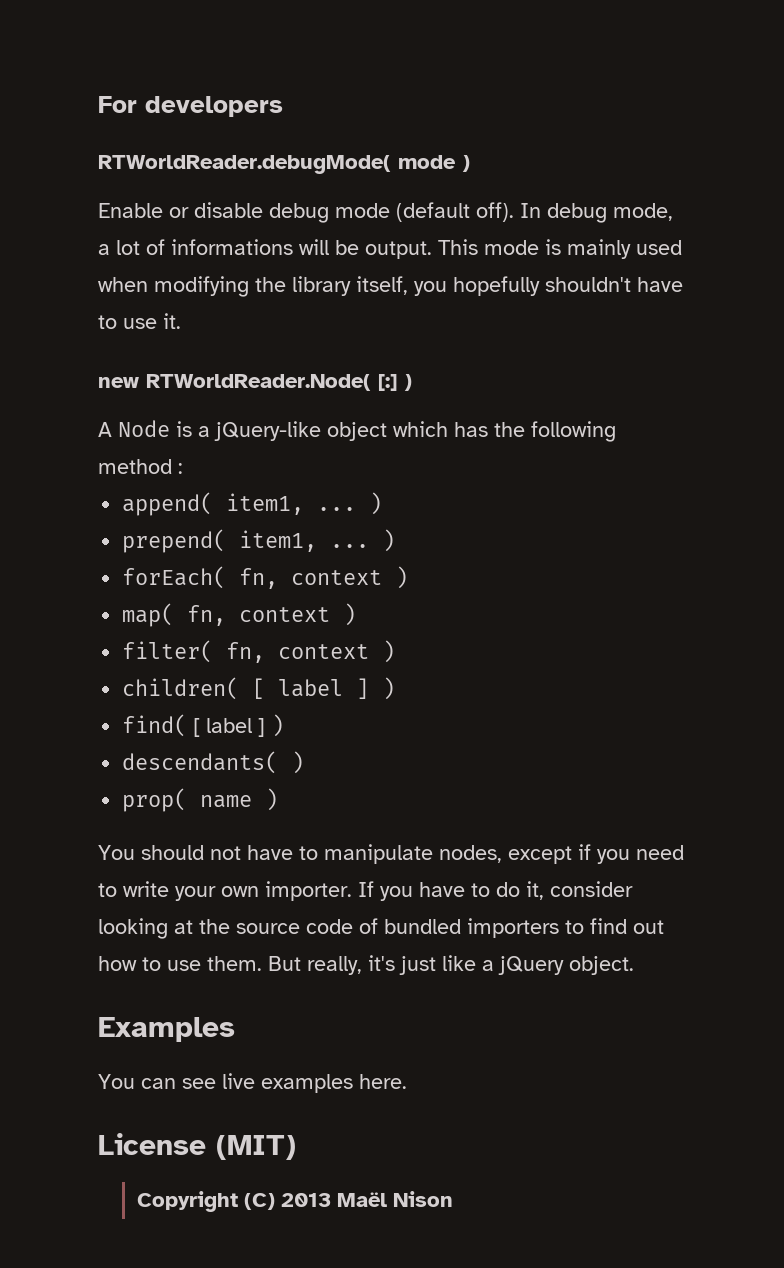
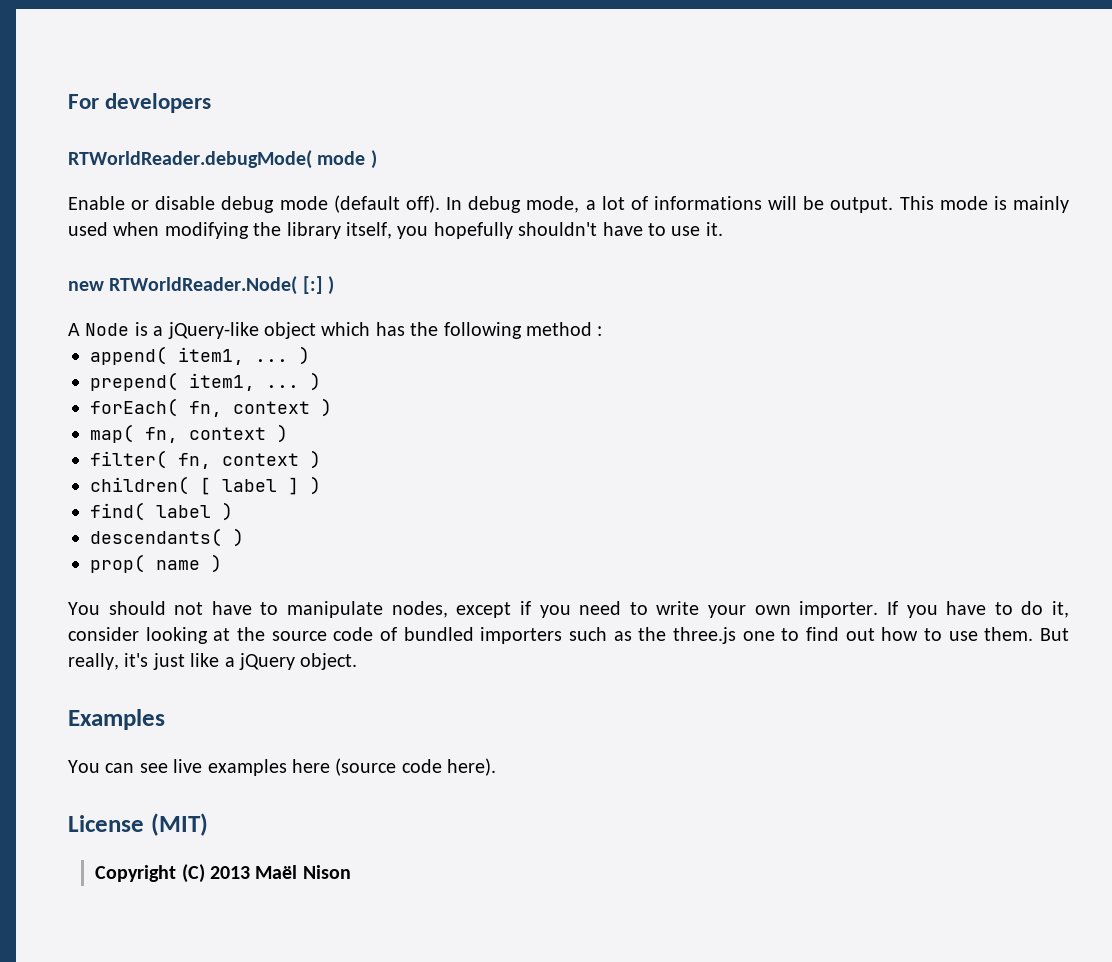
[193,718,266,737] [ label ] -> [156,505,211,518] label
(559, 928) none -> [569,627,775,644] such as the three.js one
[359,1074,407,1089] here. -> [292,758,497,776] here (source code here).

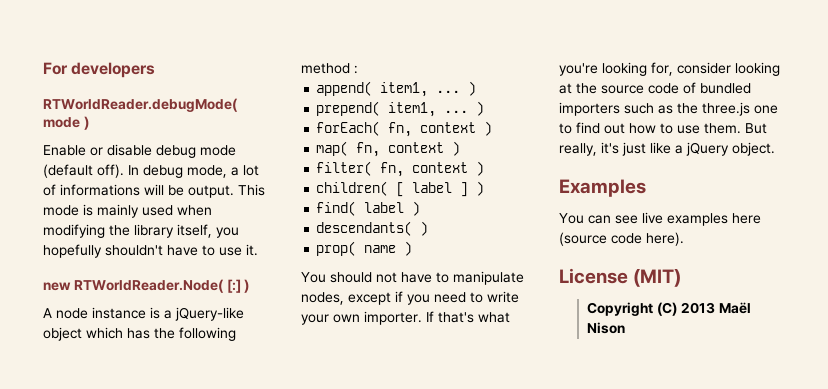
[85,323,130,336] Node -> [56,307,146,319] node instance
[906,601,1069,618] you have to do it, -> [438,312,510,323] [559,62,673,76] that's what you're looking for,

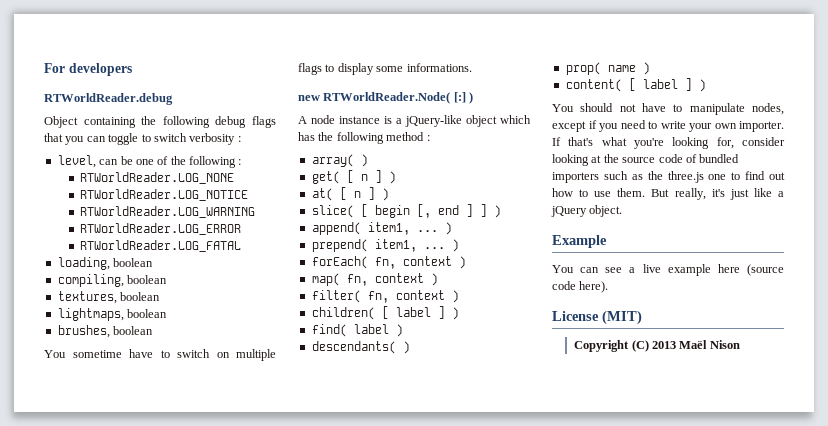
[43,98,238,112] [43,116,89,130] [43,144,236,158] [43,164,259,178] [43,184,265,198] [43,204,212,218] [43,224,239,238] [43,244,258,258] RTWorldReader.debugMode( mode ) // Enable or disable debug mode (default off). In debug mode, a lot of informations will be output. This mode is mainly used when modifying the library itself, you hopefully shouldn't have to use it. -> [44,93,173,105] [44,116,276,128] [44,133,241,145] [57,155,242,168] [79,172,234,184] [79,189,248,201] [79,206,255,218] [79,223,241,235] [79,240,241,252] [57,257,154,270] [57,274,168,287] [57,291,161,304] [57,308,168,321] [57,325,154,338] [44,349,276,361] [298,63,472,75] RTWorldReader.debug // Object containing the following debug flags that you can toggle to switch verbosity : // level, can be one of the following : // RTWorldReader.LOG_NONE // RTWorldReader.LOG_NOTICE // RTWorldReader.LOG_WARNING // RTWorldReader.LOG_ERROR // RTWorldReader.LOG_FATAL // loading, boolean // compiling, boolean // textures, boolean // lightmaps, boolean // brushes, boolean // You sometime have to switch on multiple flags to display some informations.
(358, 69) none -> [311,154,368,167] [311,170,396,184] [311,187,389,201] [311,204,501,218] // array( ) // get( [ n ] ) // at( [ n ] ) // slice( [ begin [, end ] ] )
(413, 248) none -> [565,78,706,92] // content( [ label ] )
[559,179,646,197] Examples -> [552,235,607,248] Example
[642,212,728,226] live examples -> [629,264,711,276] a live example

